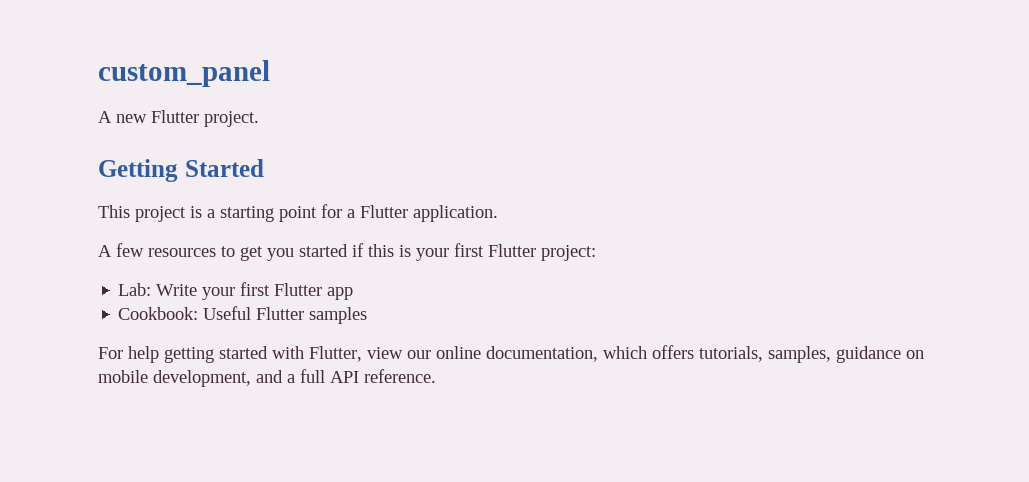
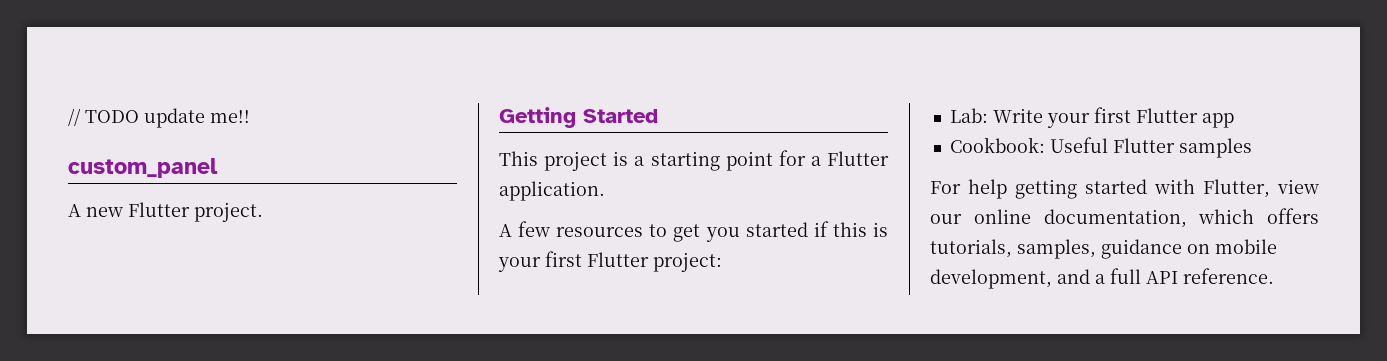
(98, 73) none -> [68,108,250,128] // TODO update me!! //

